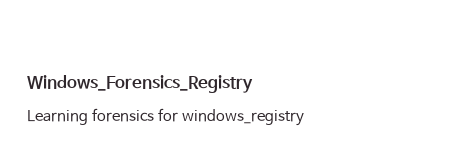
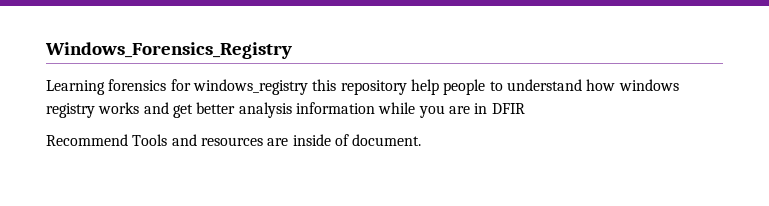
(304, 117) none -> [312,79,679,95] [46,102,525,118] [46,134,422,146] this repository help people to understand how windows registry works and get better analysis information while you are in DFIR // Recommend Tools and resources are inside of document.

